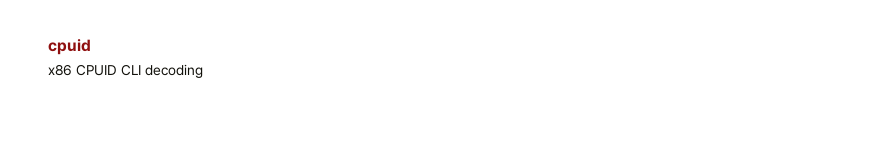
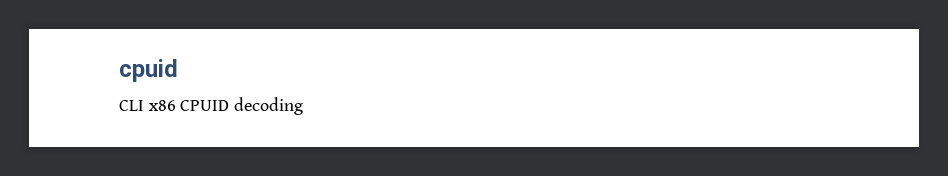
(91, 47) none -> [119,100,144,111] CLI
[121,64,141,76] CLI -> (230, 105) none

